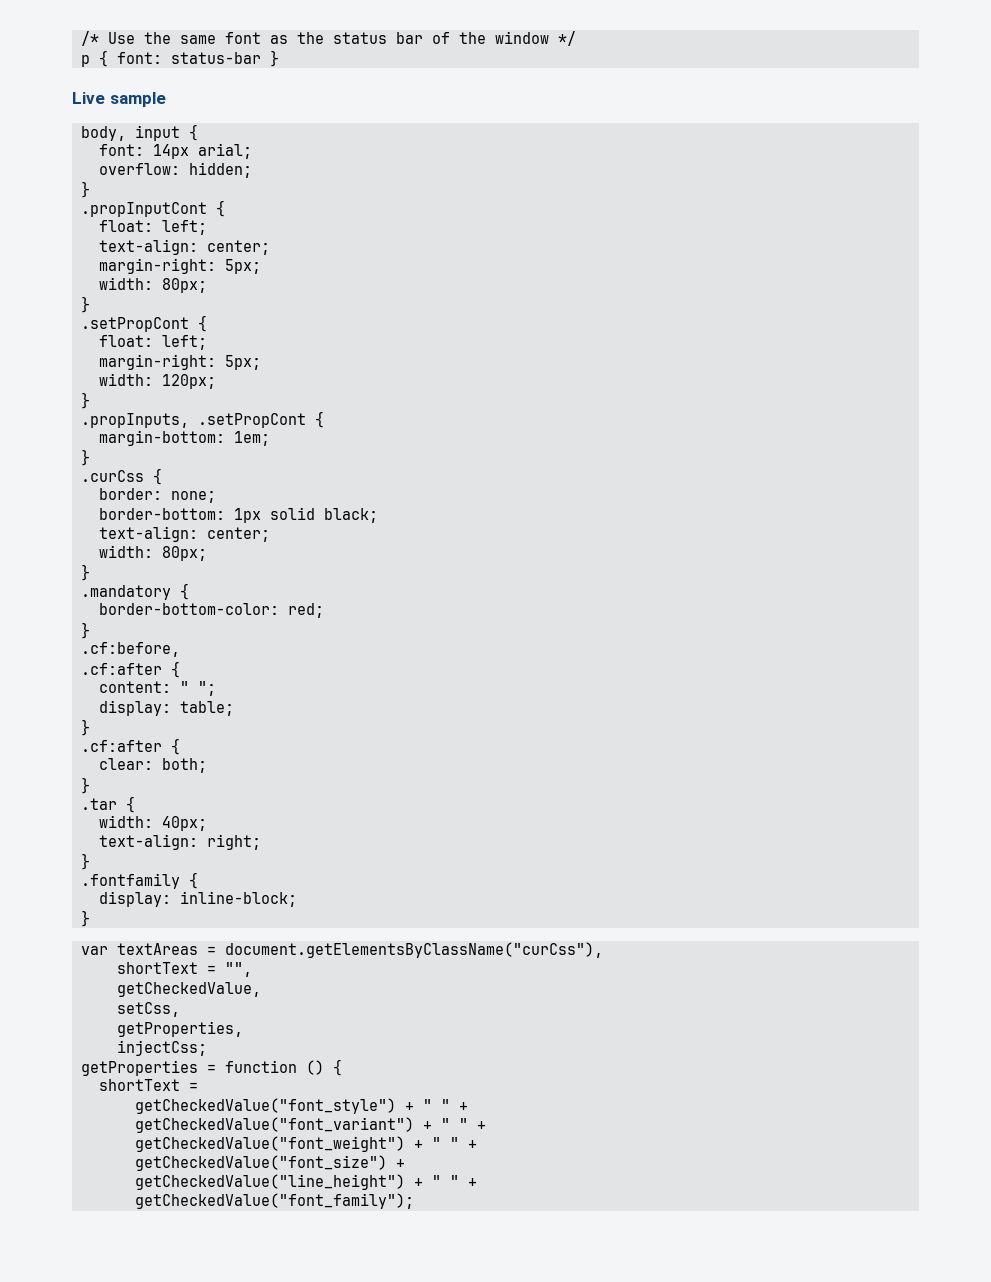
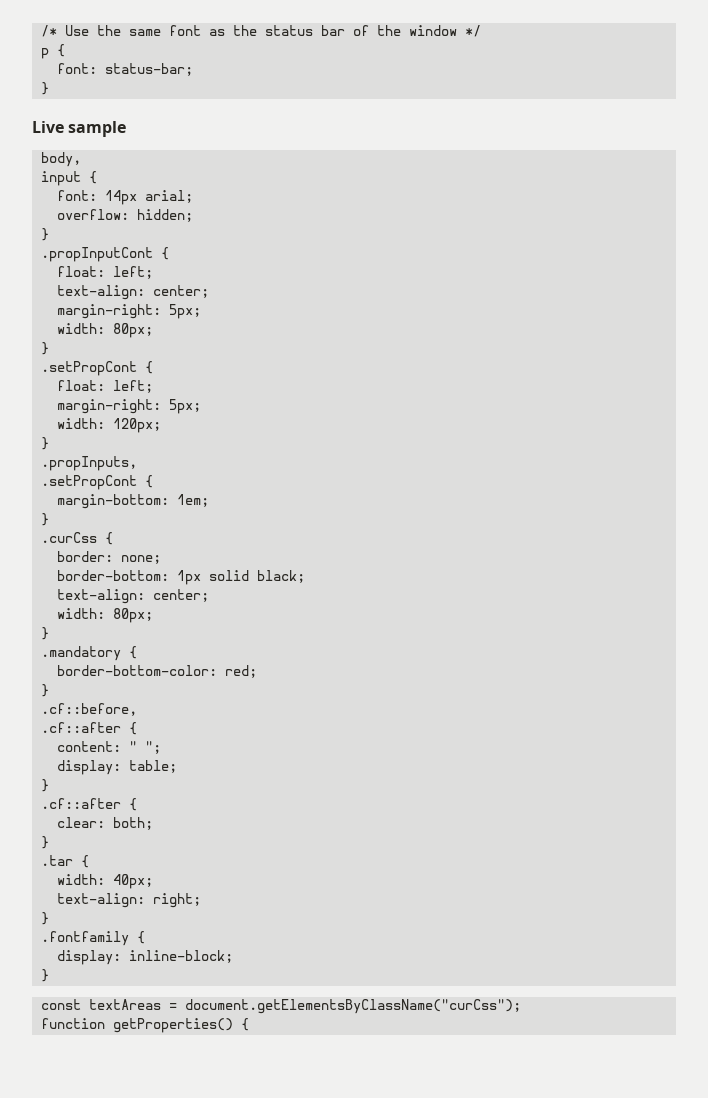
[117,52,261,64] font: status-bar -> [56,63,193,76] // font: status-bar; //
(126, 133) none -> (81, 159) //
(189, 420) none -> (137, 463) //
[81,642,180,657] [81,663,162,675] .cf:before, // .cf:after -> [40,703,137,716] [40,722,121,733] .cf::before, // .cf::after
[81,740,162,752] .cf:after -> [40,798,121,809] .cf::after
[81,946,108,955] var -> [40,999,81,1010] const
[225,942,603,958] [117,962,252,977] [117,982,261,997] [117,1002,180,1017] [117,1021,243,1037] [117,1040,207,1056] [81,1059,342,1076] [99,1079,198,1091] [135,1098,468,1114] [135,1117,486,1133] [135,1136,477,1152] [135,1155,405,1171] [135,1174,477,1190] [135,1193,414,1209] document.getElementsByClassName("curCss"), // shortText = "", // getCheckedValue, // setCss, // getProperties, // injectCss; // getProperties = function () { // shortText = // getCheckedValue("font_style") + " " + // getCheckedValue("font_variant") + " " + // getCheckedValue("font_weight") + " " + // getCheckedValue("font_size") + // getCheckedValue("line_height") + " " + // getCheckedValue("font_family"); -> [184,999,521,1014] [40,1018,249,1033] document.getElementsByClassName("curCss"); // function getProperties() {

